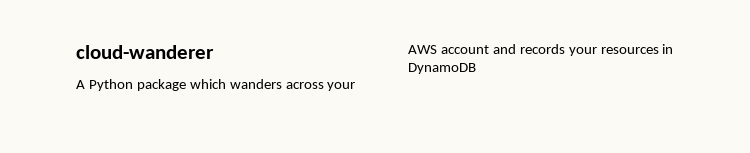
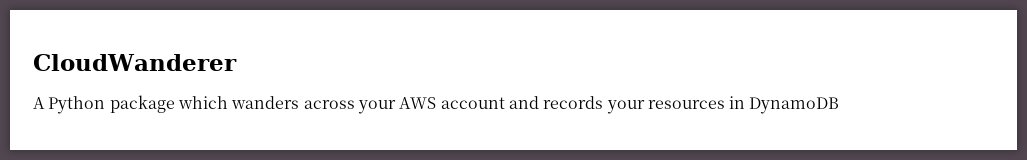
[76,45,214,59] cloud-wanderer -> [33,54,237,71] CloudWanderer

